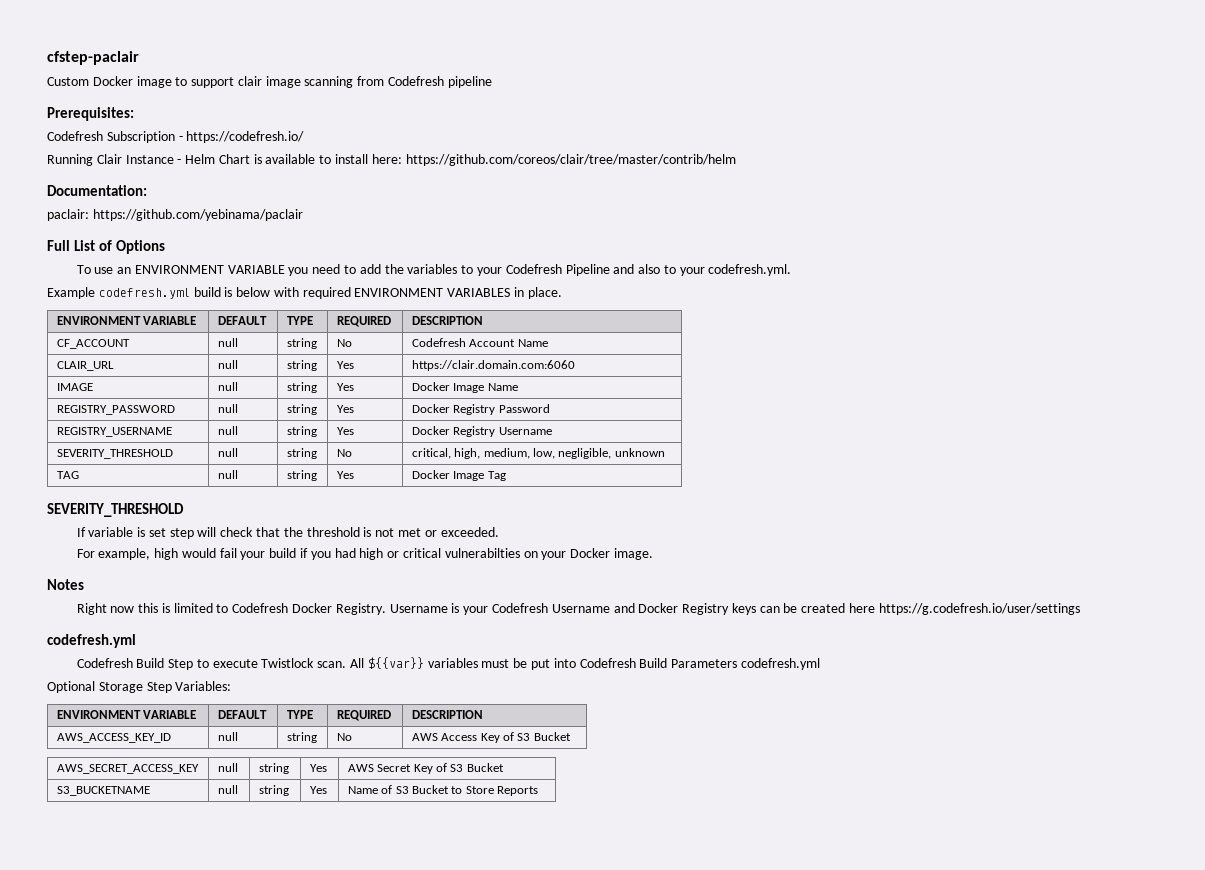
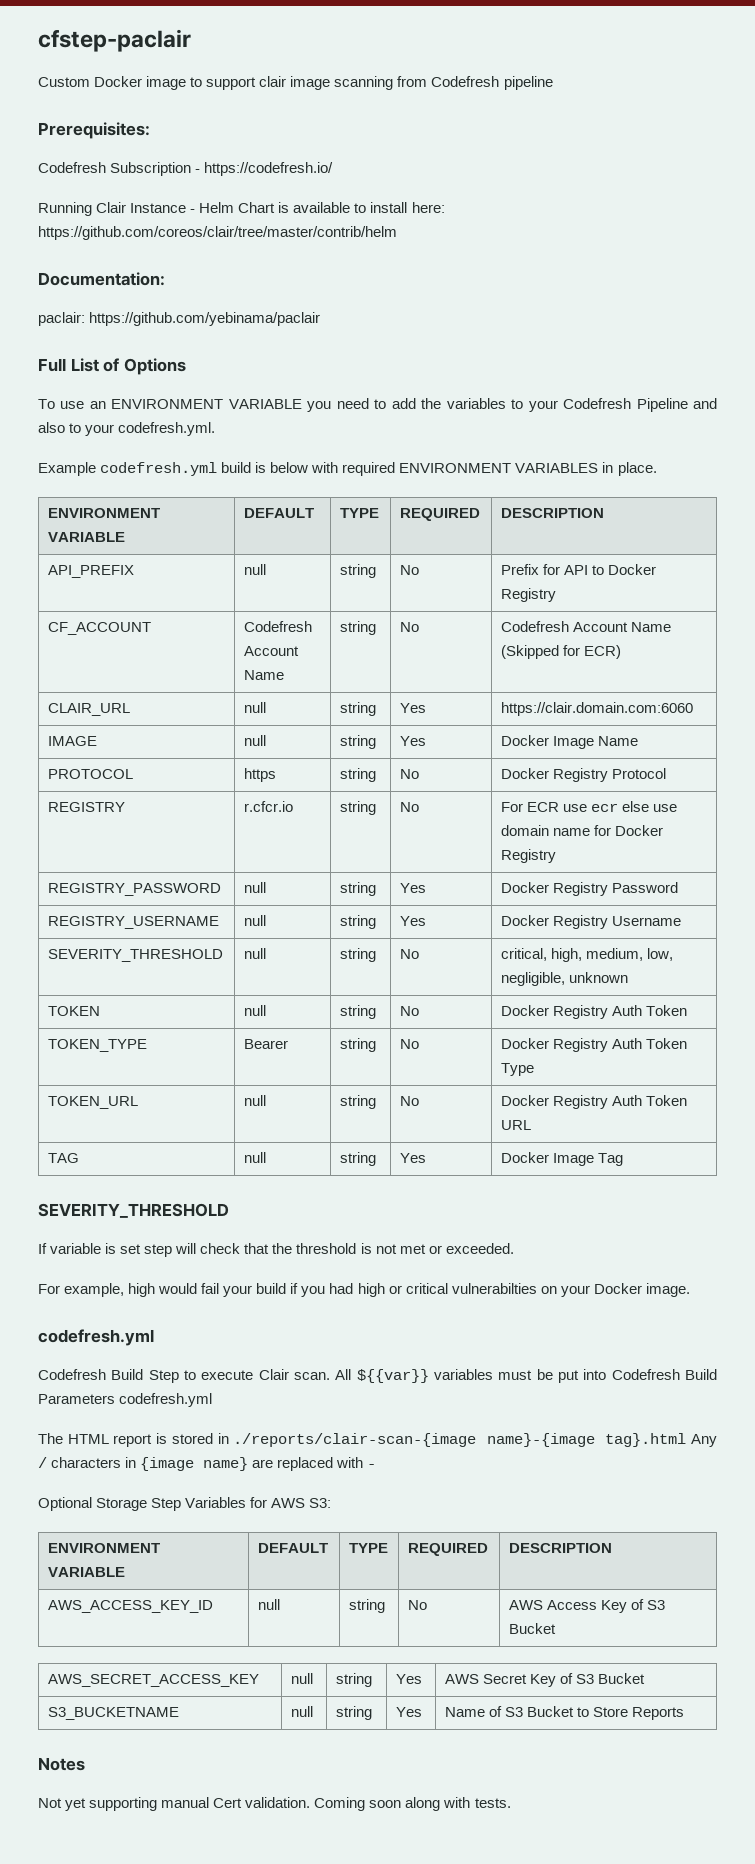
[56,339,130,349] [217,338,238,347] CF_ACCOUNT | null -> [47,565,134,578] [243,564,266,575] [339,564,376,578] [399,565,419,575] [500,564,657,575] [500,588,556,602] [47,622,151,635] [243,621,312,632] [243,646,299,656] [243,670,284,680] API_PREFIX | null | string | No | Prefix for API to Docker Registry // CF_ACCOUNT | Codefresh Account Name
(548, 343) none -> [500,645,621,659] (Skipped for ECR)
(518, 387) none -> [47,769,133,779] [243,768,276,782] [339,768,376,782] [399,769,419,779] [500,768,666,782] [47,802,125,812] [243,801,293,812] [339,801,376,815] [399,802,419,812] [500,801,678,812] [500,825,663,836] [500,849,556,863] // PROTOCOL | https | string | No | Docker Registry Protocol // REGISTRY | r.cfcr.io | string | No | For ECR use ecr else use domain name for Docker Registry
(665, 452) none -> [47,1006,100,1016] [243,1005,266,1016] [339,1005,376,1019] [399,1006,419,1016] [500,1005,687,1019] [47,1039,147,1052] [243,1039,288,1049] [339,1038,376,1052] [399,1039,419,1049] [500,1038,687,1052] [500,1063,534,1076] [47,1096,138,1109] [243,1095,266,1106] [339,1095,376,1109] [399,1096,419,1106] [500,1095,687,1109] [500,1120,531,1130] // TOKEN | null | string | No | Docker Registry Auth Token // TOKEN_TYPE | Bearer | string | No | Docker Registry Auth Token Type // TOKEN_URL | null | string | No | Docker Registry Auth Token URL
[47,579,84,590] [76,603,1080,615] // Notes // Right now this is limited to Codefresh Docker Registry. Username is your Codefresh Username and Docker Registry keys can be created here https://g.codefresh.io/user/settings -> (690, 1290) none
[261,658,315,668] Twistlock -> [258,1369,289,1380] Clair
(820, 664) none -> [38,1433,717,1447] [38,1457,377,1471] // The HTML report is stored in ./reports/clair-scan-{image name}-{image tag}.html Any / characters in {image name} are replaced with -
[175,681,232,691] Variables: -> [185,1497,332,1508] Variables for AWS S3:
(539, 791) none -> [38,1757,85,1771] [38,1797,511,1811] // Notes // Not yet supporting manual Cert validation. Coming soon along with tests.

